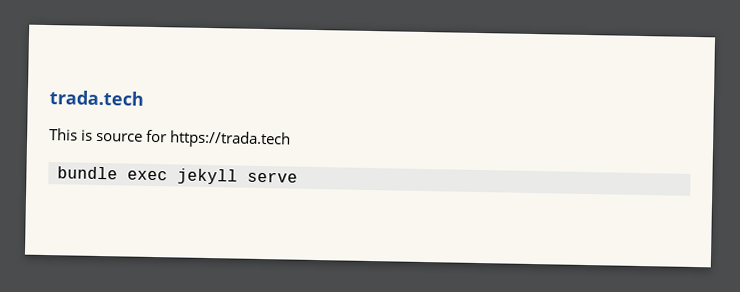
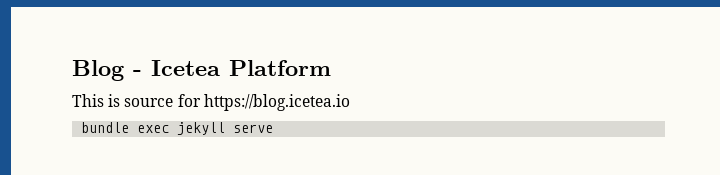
[49,90,144,106] trada.tech -> [72,60,331,81] Blog - Icetea Platform
[169,130,292,149] https://trada.tech -> [203,94,350,111] https://blog.icetea.io

